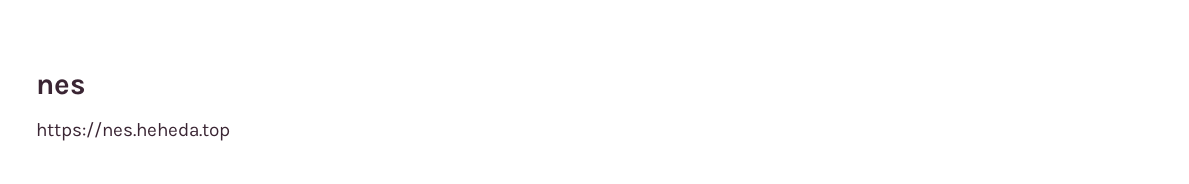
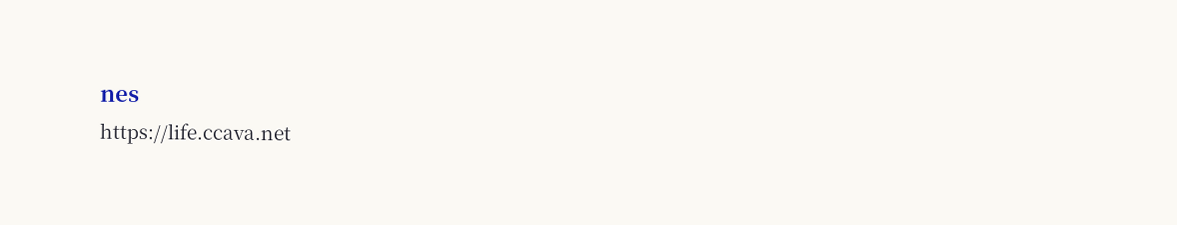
[36,122,230,141] https://nes.heheda.top -> [99,122,291,146] https://life.ccava.net

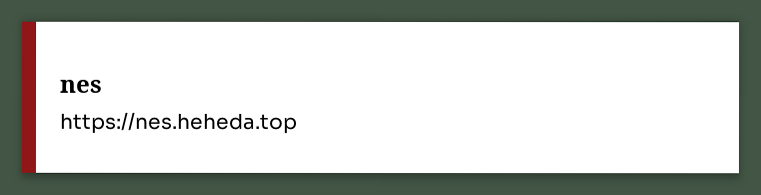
[99,122,291,146] https://life.ccava.net -> [59,112,297,134] https://nes.heheda.top

